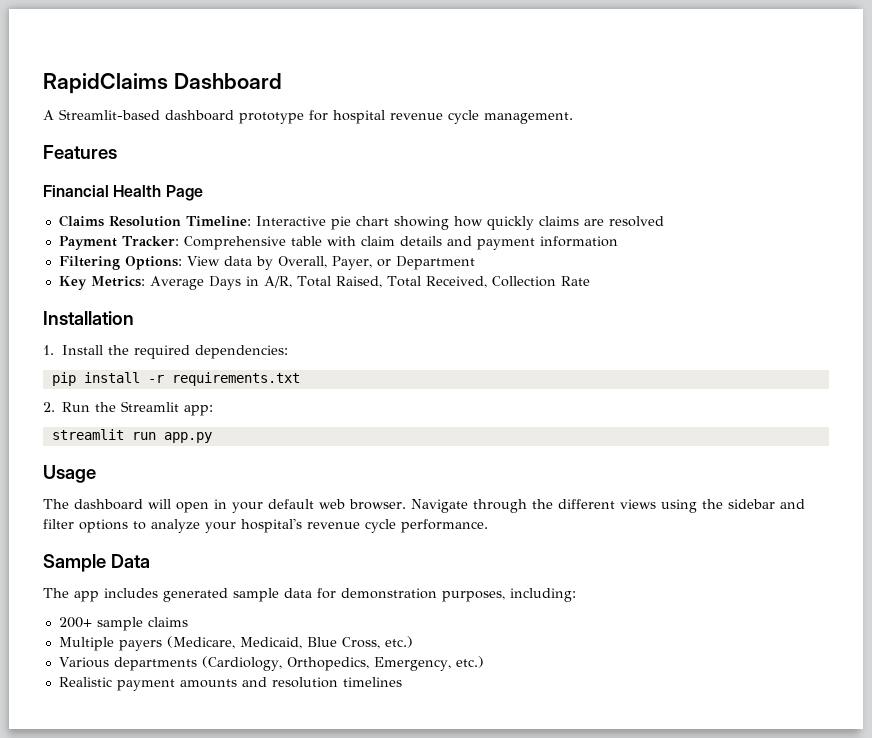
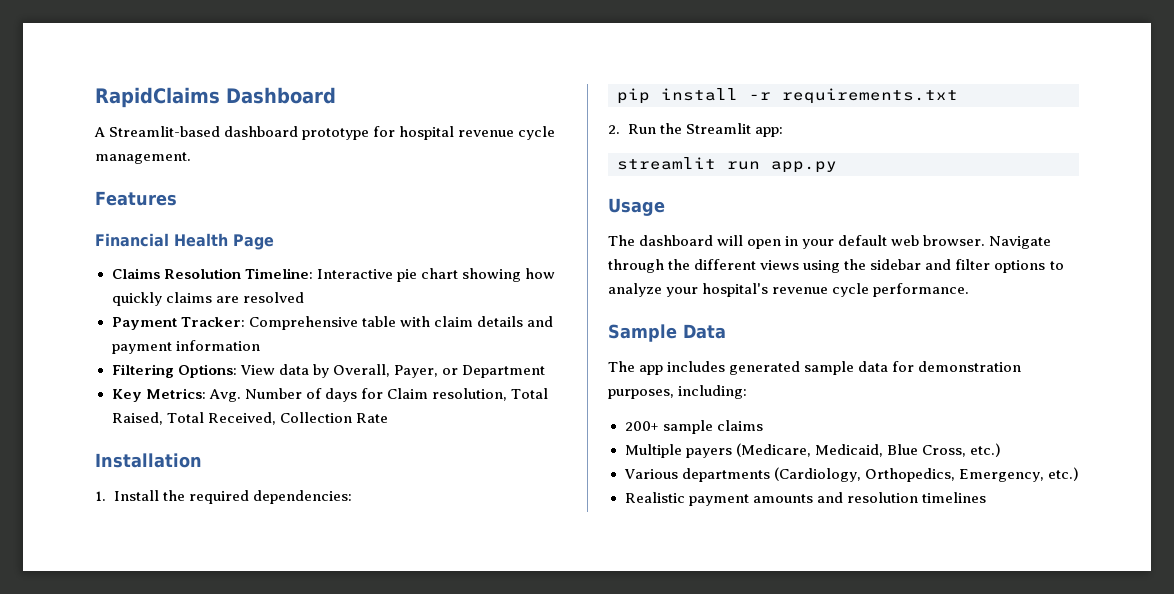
[149,276,292,290] Average Days in A/R, -> [208,388,507,402] Avg. Number of days for Claim resolution,

